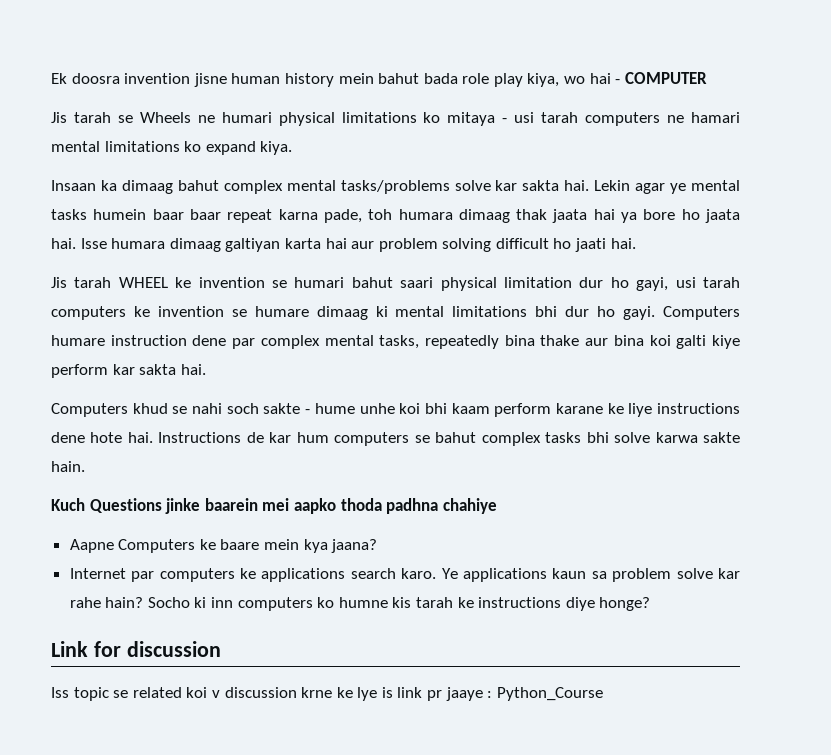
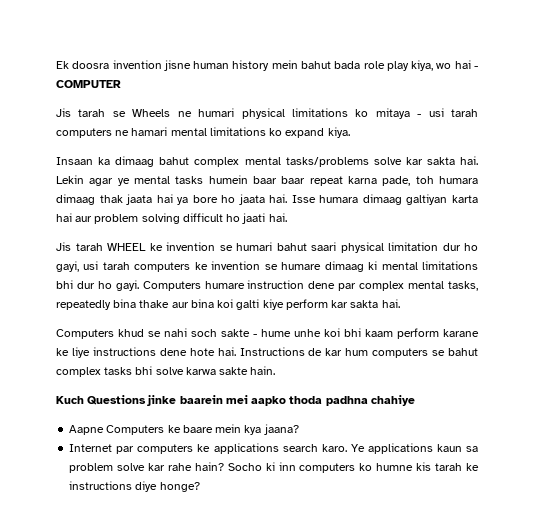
[51,641,221,657] [51,687,603,701] // Link for discussion // Iss topic se related koi v discussion krne ke lye is link pr jaaye : Python_Course -> (200, 487) none

